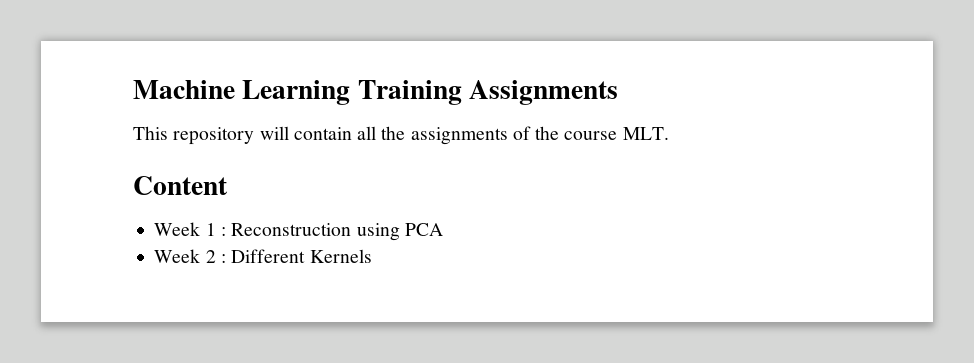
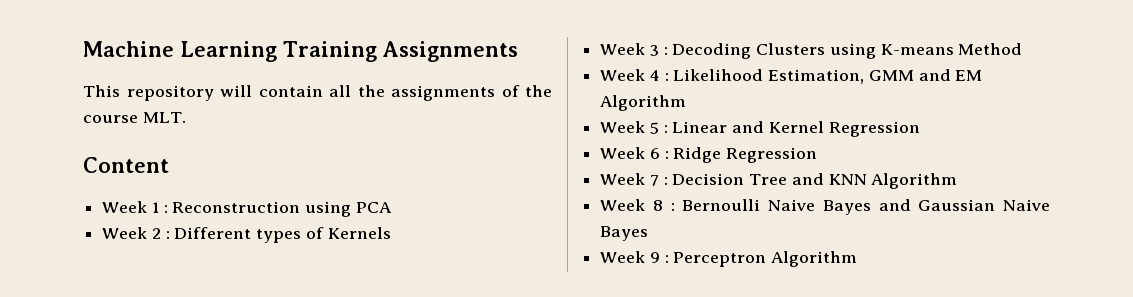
(306, 256) none -> [256,227,324,243] types of
(372, 256) none -> [600,43,1023,59] [600,69,983,84] [600,95,687,111] [600,121,920,137] [600,147,818,163] [600,173,958,189] [600,199,1050,215] [600,226,649,241] [600,251,858,267] // Week 3 : Decoding Clusters using K-means Method // Week 4 : Likelihood Estimation, GMM and EM Algorithm // Week 5 : Linear and Kernel Regression // Week 6 : Ridge Regression // Week 7 : Decision Tree and KNN Algorithm // Week 8 : Bernoulli Naive Bayes and Gaussian Naive Bayes // Week 9 : Perceptron Algorithm

